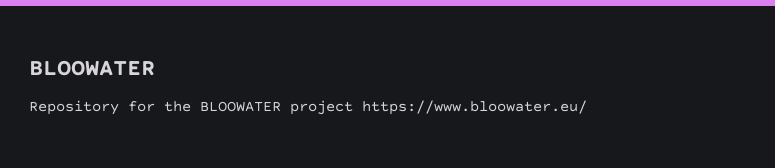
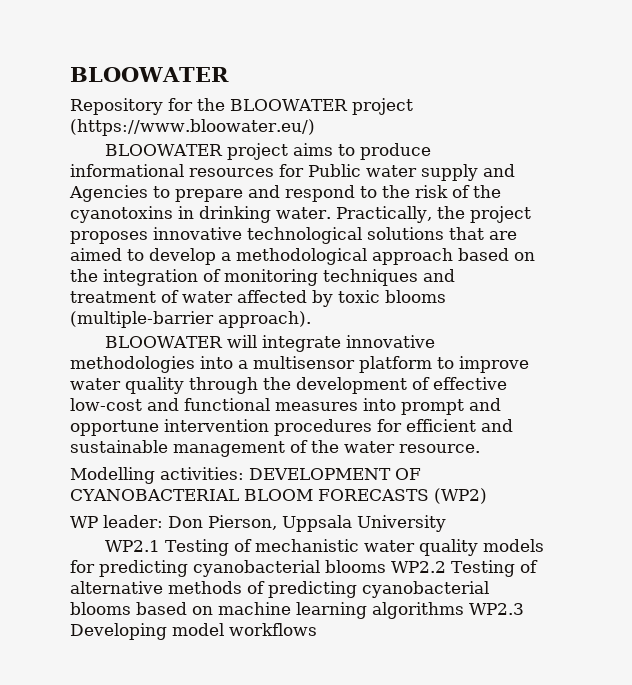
[362,100,587,115] https://www.bloowater.eu/ -> [70,119,315,136] [104,143,431,160] [70,164,515,181] [69,185,501,202] [70,206,531,223] [70,227,517,244] [70,248,535,265] [70,269,455,286] [70,290,446,307] [70,311,311,328] [104,335,435,352] [70,356,529,373] [70,377,507,394] [70,398,501,415] [70,419,513,436] [70,440,480,457] [70,467,421,484] [70,488,487,504] [70,515,446,532] [104,539,544,556] [70,560,538,577] [70,581,489,598] [70,602,524,619] [70,623,317,640] (https://www.bloowater.eu/) // BLOOWATER project aims to produce informational resources for Public water supply and Agencies to prepare and respond to the risk of the cyanotoxins in drinking water. Practically, the project proposes innovative technological solutions that are aimed to develop a methodological approach based on the integration of monitoring techniques and treatment of water affected by toxic blooms (multiple-barrier approach). // BLOOWATER will integrate innovative methodologies into a multisensor platform to improve water quality through the development of effective low-cost and functional measures into prompt and opportune intervention procedures for efficient and sustainable management of the water resource. // Modelling activities: DEVELOPMENT OF CYANOBACTERIAL BLOOM FORECASTS (WP2) // WP leader: Don Pierson, Uppsala University // WP2.1 Testing of mechanistic water quality models for predicting cyanobacterial blooms WP2.2 Testing of alternative methods of predicting cyanobacterial blooms based on machine learning algorithms WP2.3 Developing model workflows

